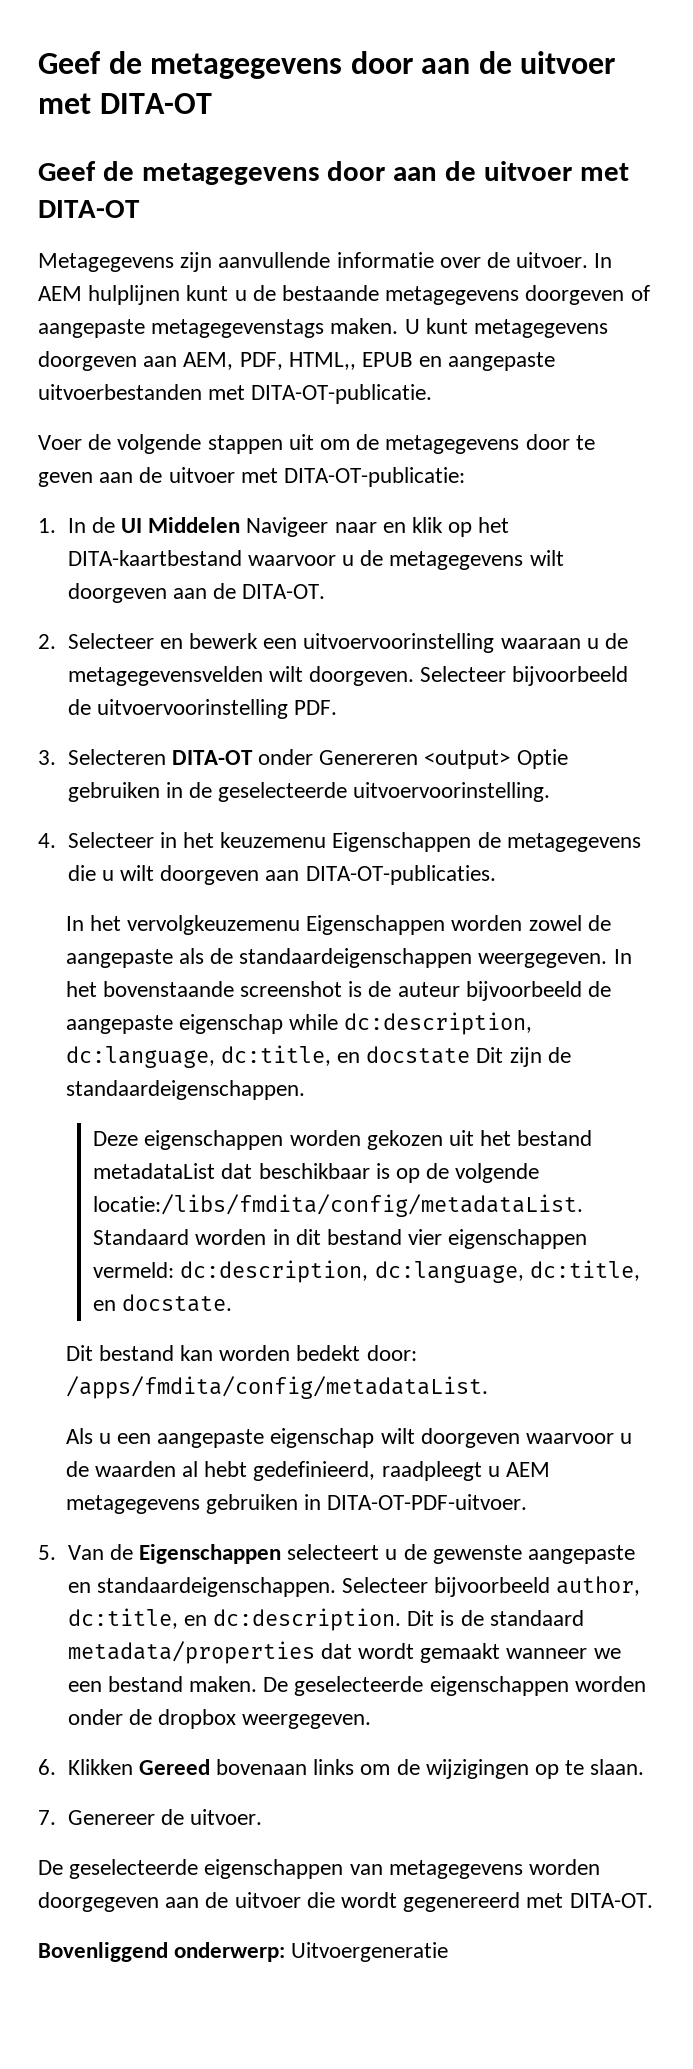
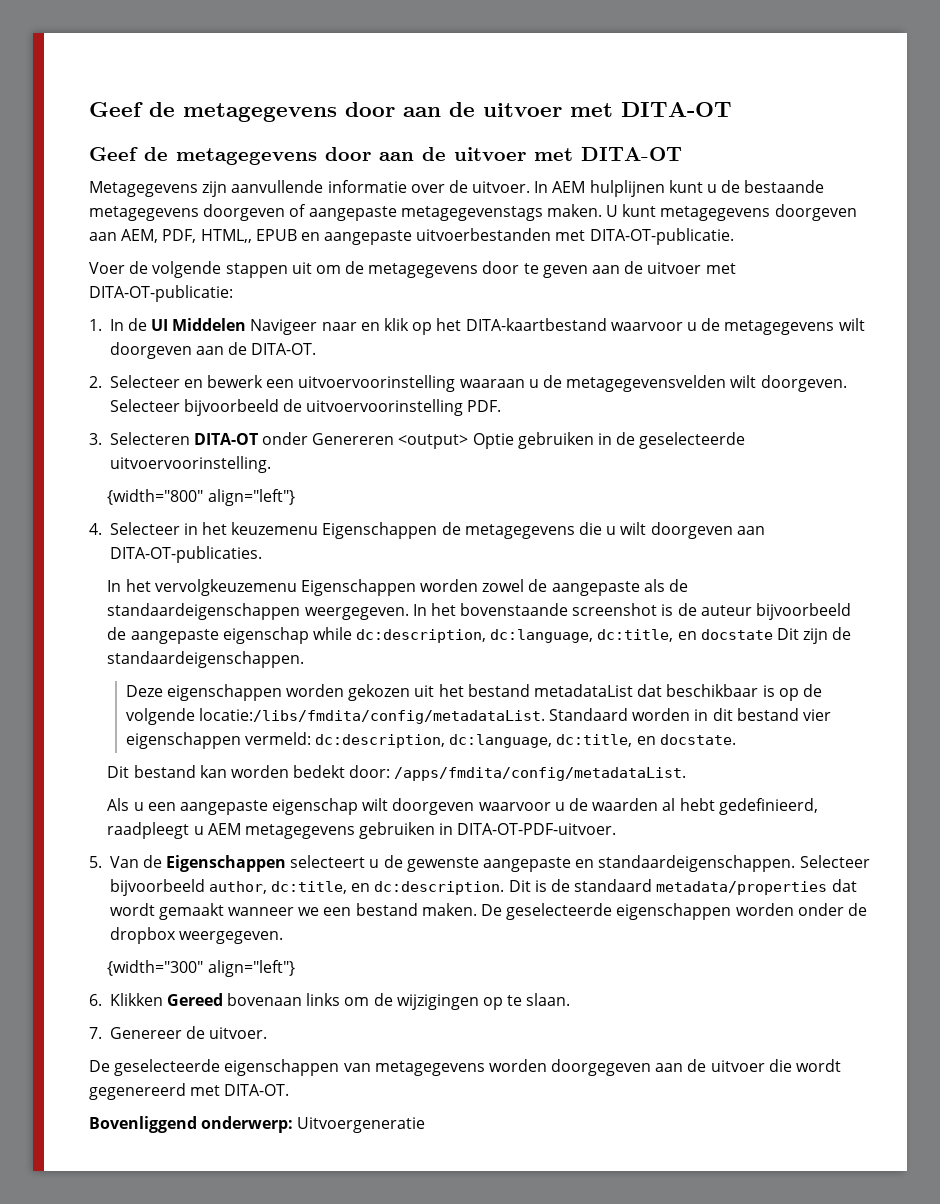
(551, 792) none -> [107,489,295,506] // {width="800" align="left"}
(372, 1721) none -> [107,960,295,977] // {width="300" align="left"}

